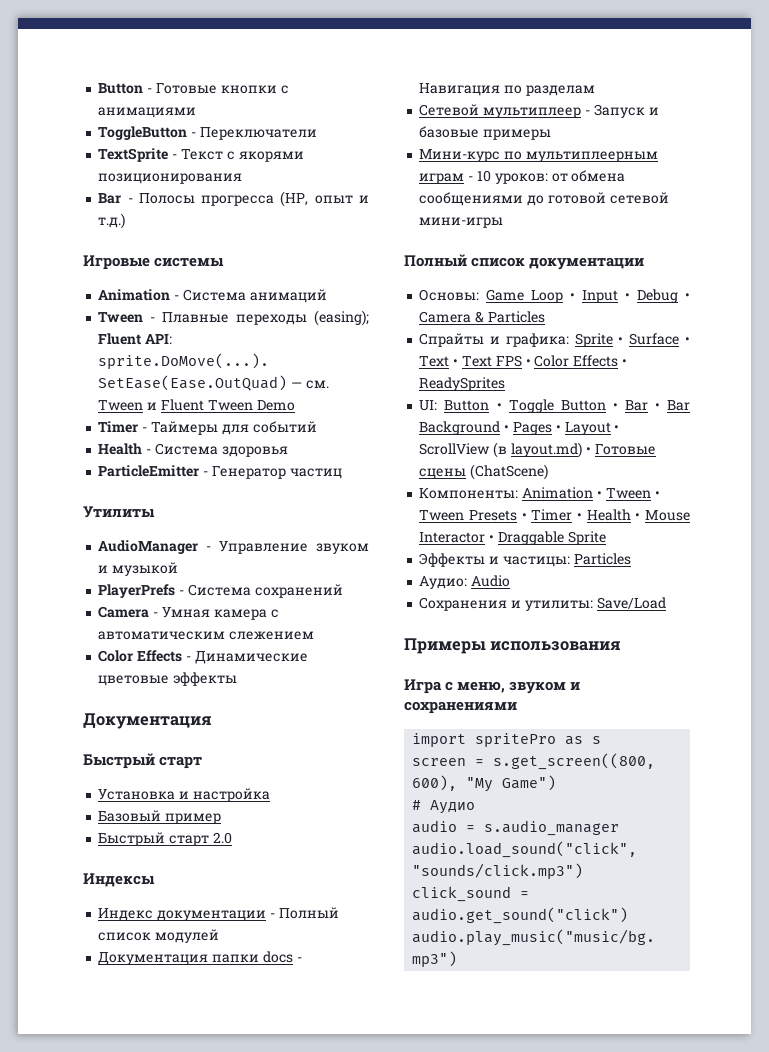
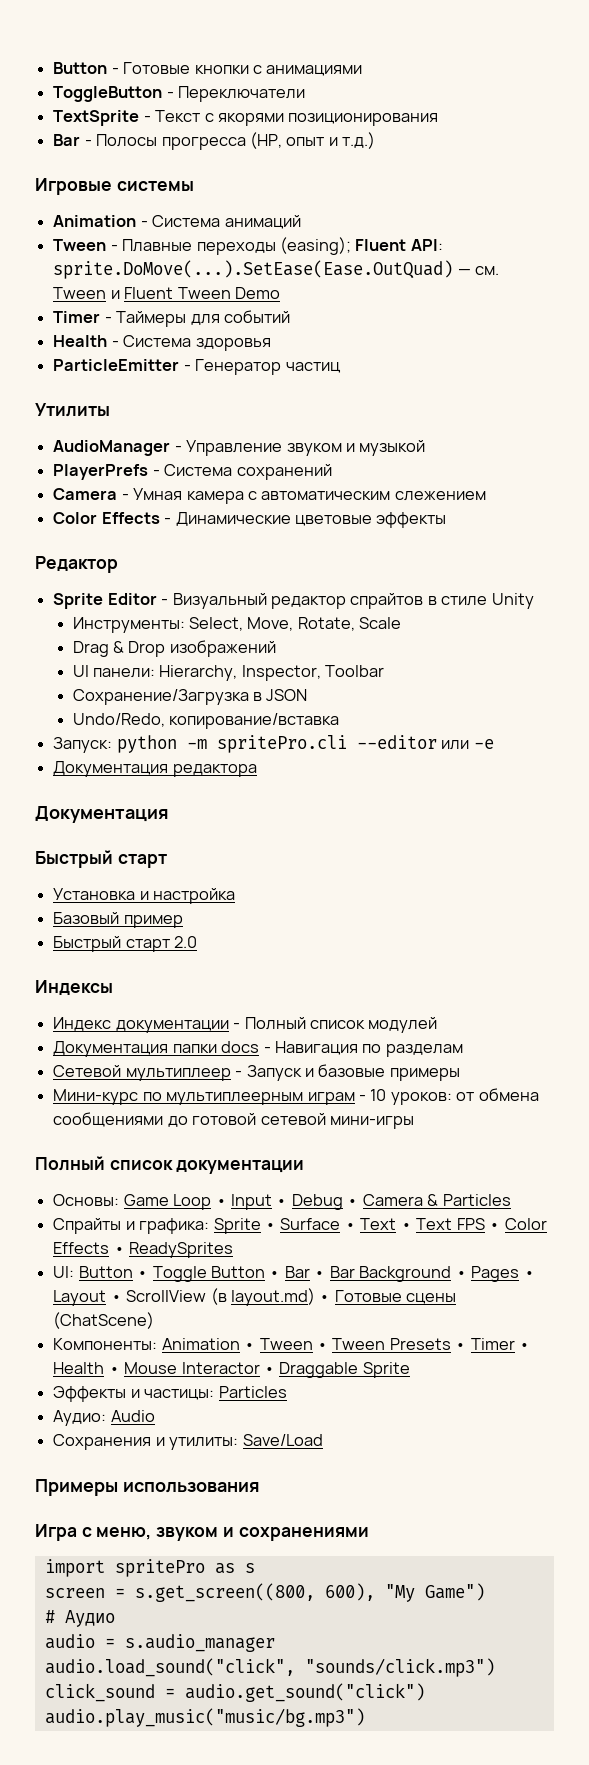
(238, 679) none -> [35,556,118,573] [53,593,534,609] [72,617,402,633] [72,640,276,657] [72,665,385,681] [72,689,308,705] [72,713,340,729] [53,735,494,753] [53,761,257,777] // Редактор // Sprite Editor - Визуальный редактор спрайтов в стиле Unity // Инструменты: Select, Move, Rotate, Scale // Drag & Drop изображений // UI панели: Hierarchy, Inspector, Toolbar // Сохранение/Загрузка в JSON // Undo/Redo, копирование/вставка // Запуск: python -m spritePro.cli --editor или -e // Документация редактора

